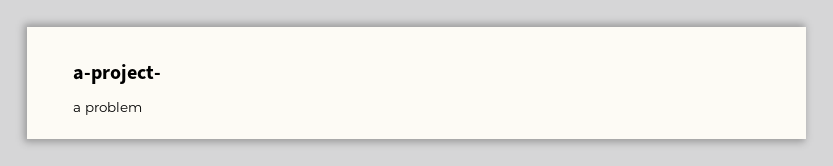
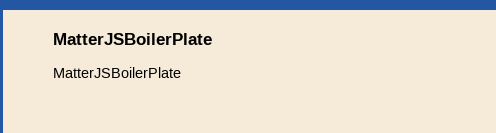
[73,64,161,84] [73,102,142,115] a-project- // a problem -> [53,33,212,45] [53,67,181,78] MatterJSBoilerPlate // MatterJSBoilerPlate

